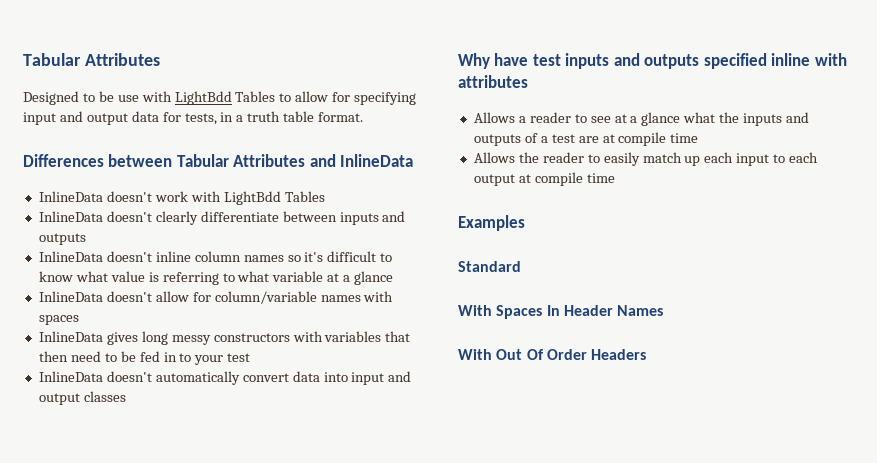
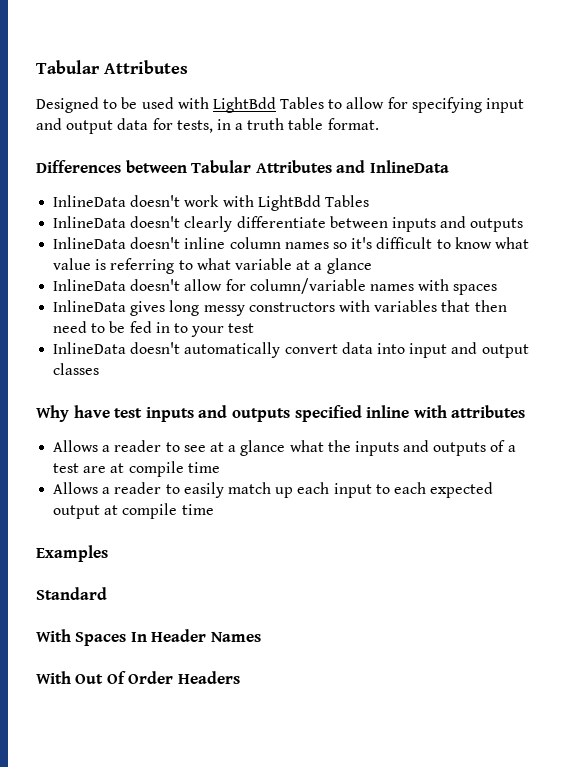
[117,95,139,102] use -> [141,97,174,109] used
[518,152,539,163] the -> [102,487,111,494] a
(819, 157) none -> [430,482,494,498] expected

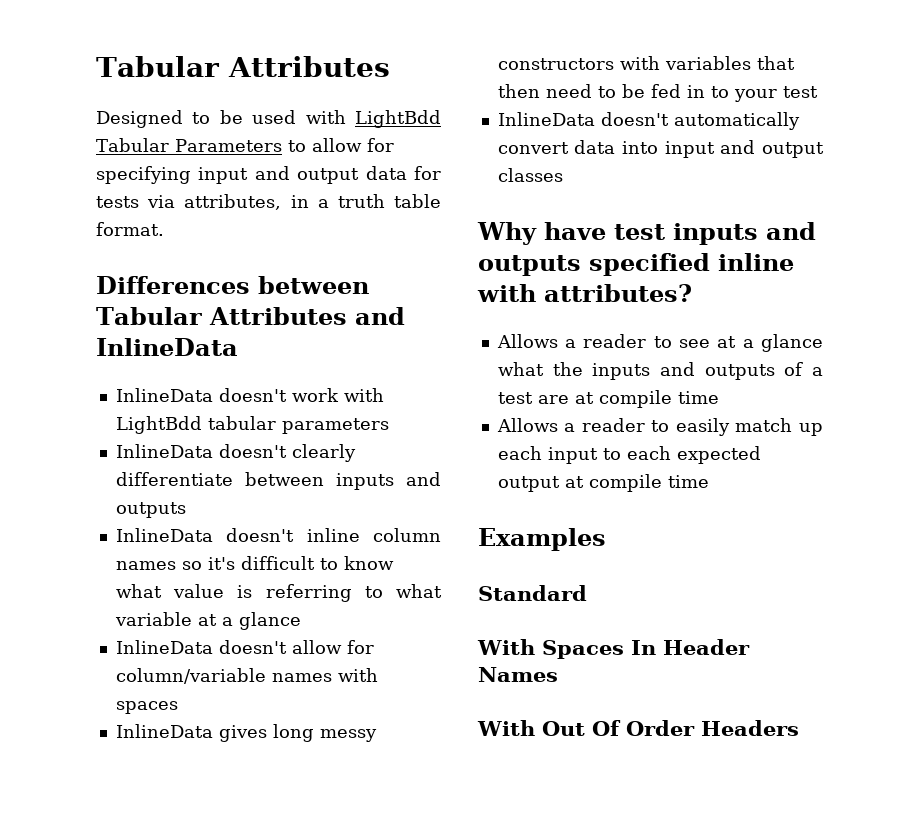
[280,97,325,109] Tables -> [96,138,282,152] Tabular Parameters
[176,120,213,133] tests, -> [96,194,282,210] tests via attributes,
[324,195,369,207] Tables -> [207,416,389,434] tabular parameters
[451,405,526,418] attributes -> [544,284,692,302] attributes?

